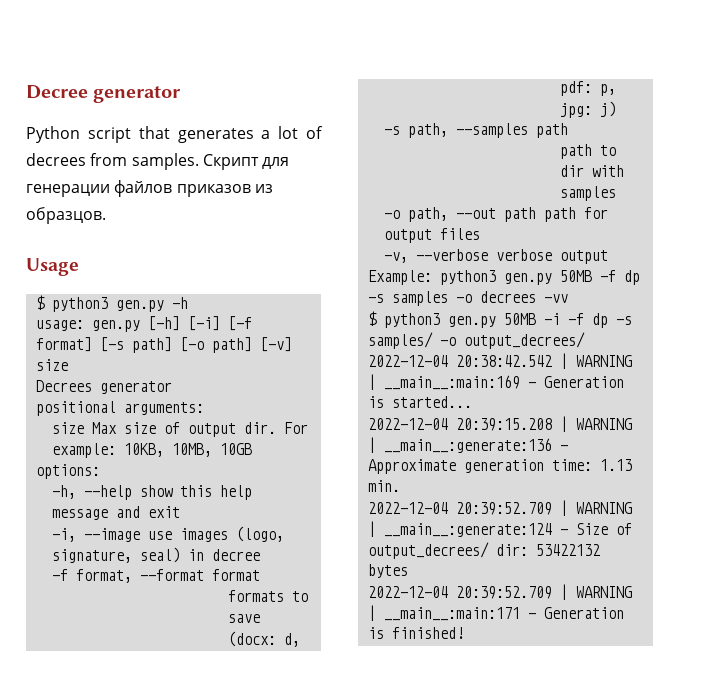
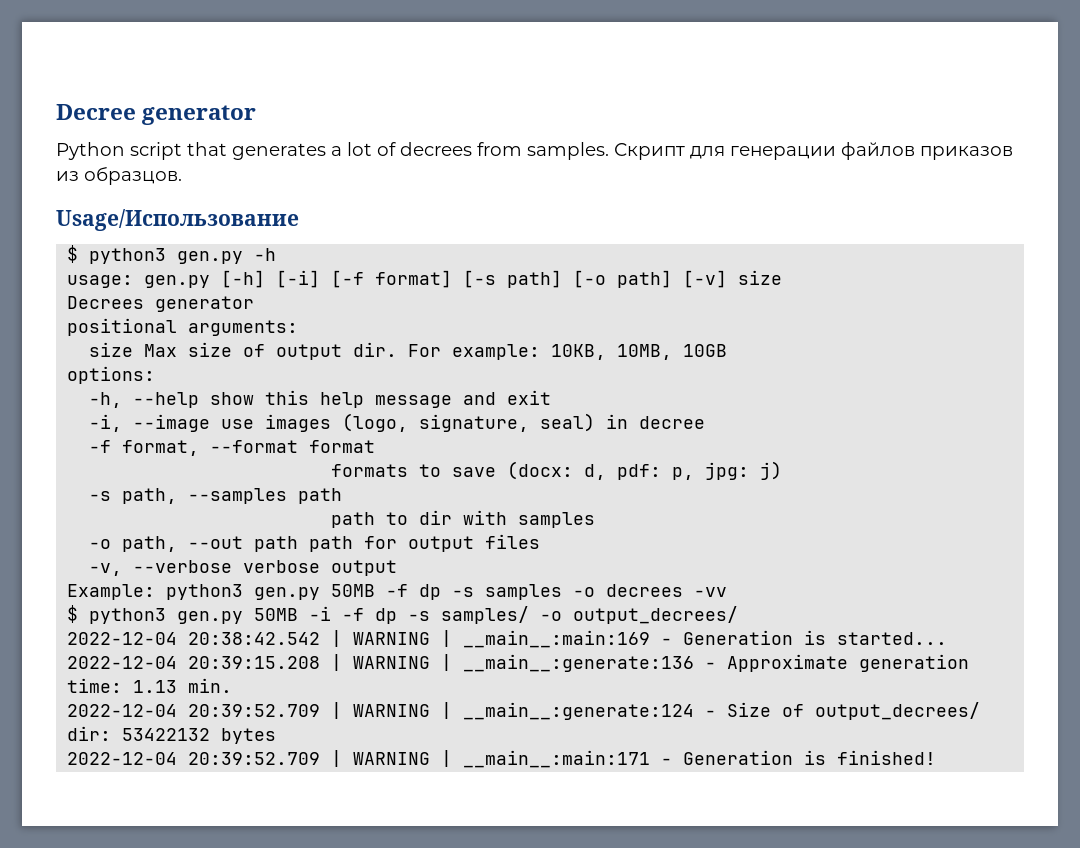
[26,258,79,276] Usage -> [56,209,299,231] Usage/Использование

